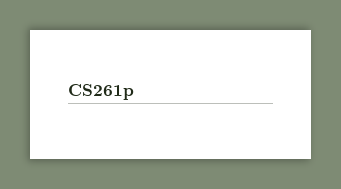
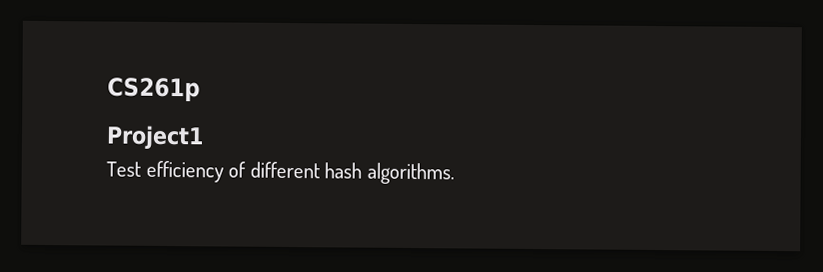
(134, 92) none -> [106,125,204,150] [106,160,455,185] // Project1 // Test efficiency of different hash algorithms.

